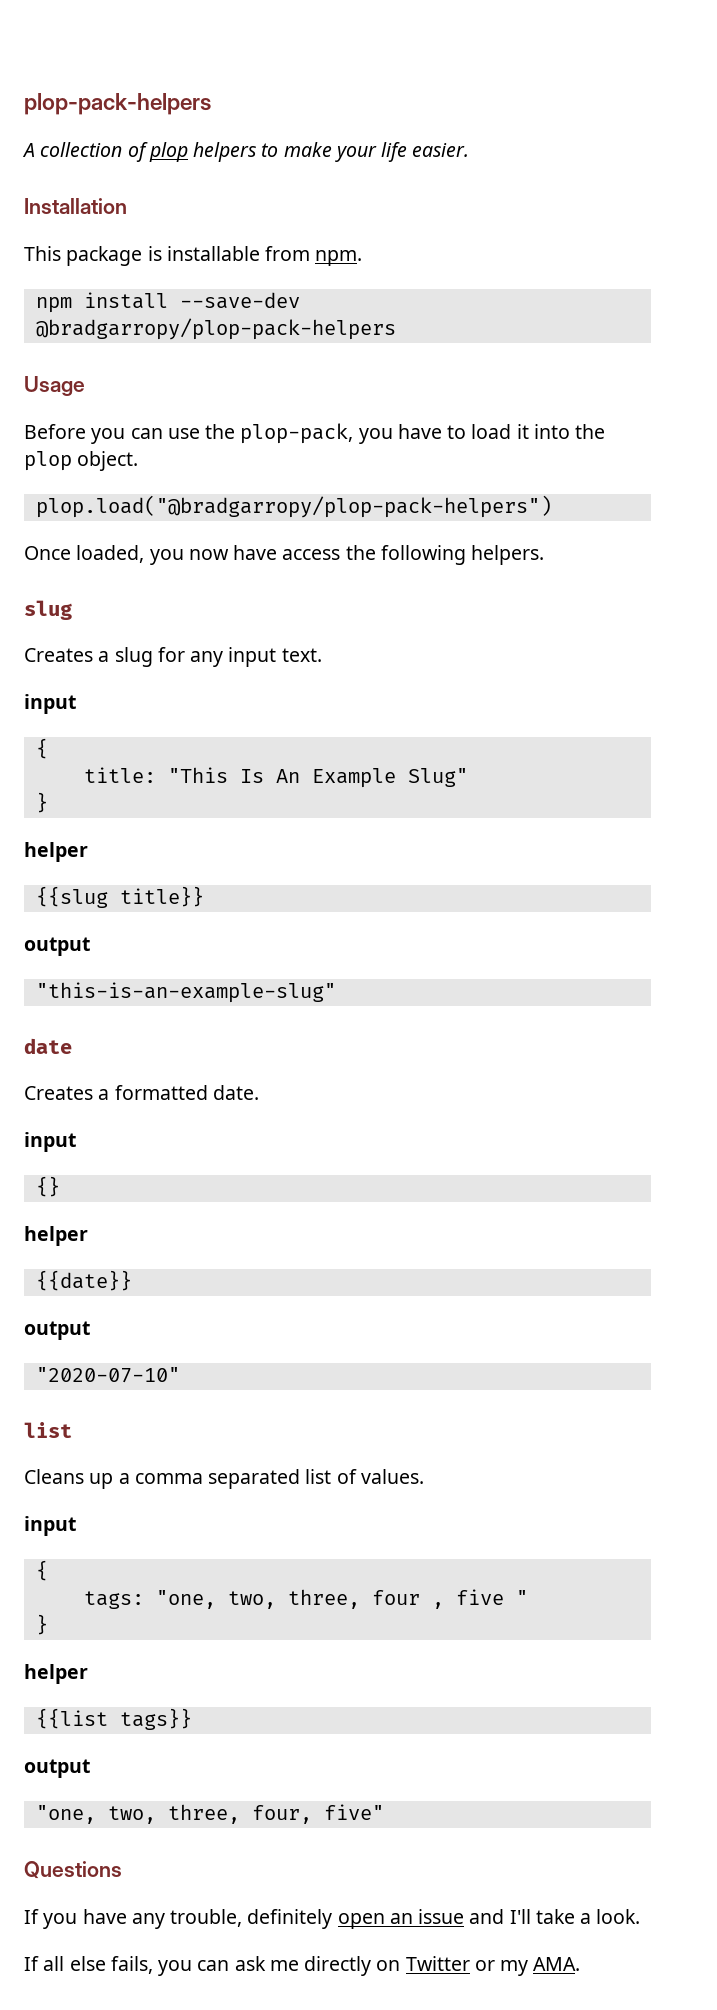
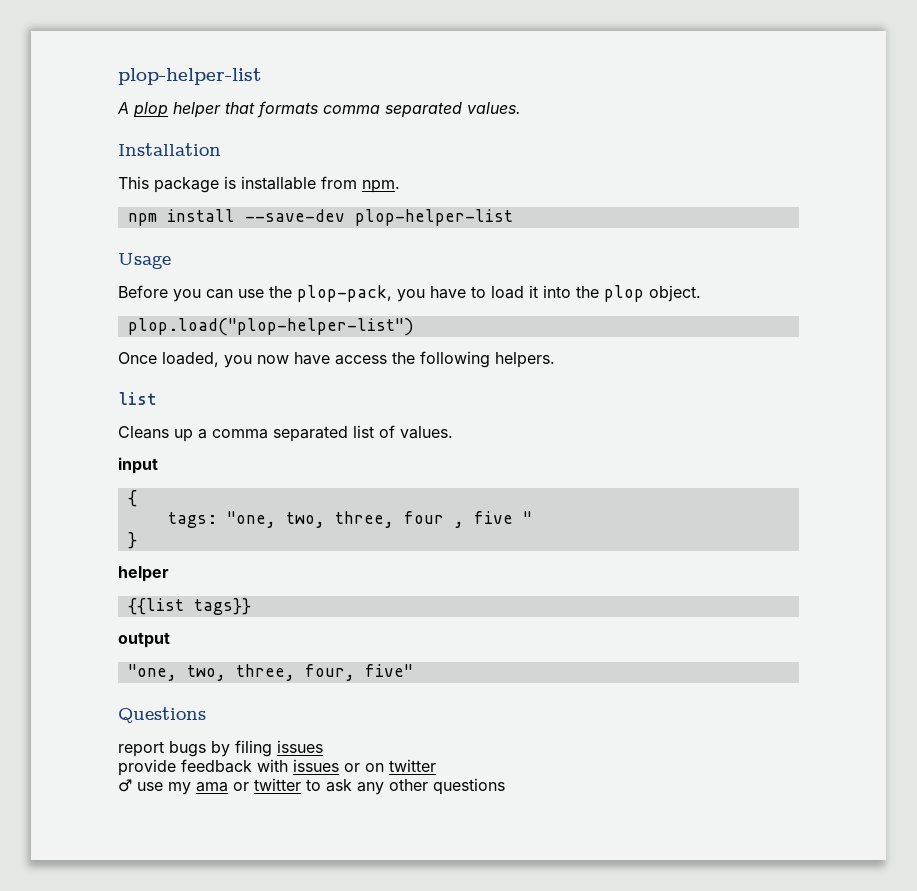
[24,93,211,115] plop-pack-helpers -> [118,68,262,85] plop-helper-list
[40,142,470,162] collection of plop helpers to make your life easier. -> [133,101,521,118] plop helper that formats comma separated values.
[35,318,396,340] @bradgarropy/plop-pack-helpers -> [354,209,513,226] plop-helper-list
[35,495,552,518] plop.load("@bradgarropy/plop-pack-helpers") -> [127,318,414,336] plop.load("plop-helper-list")
[24,600,72,620] [24,647,322,667] [24,694,76,714] [35,738,48,759] [83,767,468,788] [35,792,48,813] [24,842,88,862] [35,886,204,908] [24,937,90,956] [35,982,336,1003] [24,1038,72,1054] [24,1085,259,1100] [24,1132,76,1152] [35,1176,60,1197] [24,1226,88,1246] [35,1270,132,1291] [24,1321,90,1340] [35,1367,180,1383] // slug // Creates a slug for any input text. // input // { // title: "This Is An Example Slug" // } // helper // {{slug title}} // output // "this-is-an-example-slug" // date // Creates a formatted date. // input // {} // helper // {{date}} // output // "2020-07-10" -> (555, 360) none
[24,1909,641,1929] [24,1956,581,1976] If you have any trouble, definitely open an issue and I'll take a look. // If all else fails, you can ask me directly on Twitter or my AMA. -> [118,740,323,757] [118,759,436,776] [118,778,505,795] report bugs by filing issues // provide feedback with issues or on twitter // ♂ use my ama or twitter to ask any other questions

